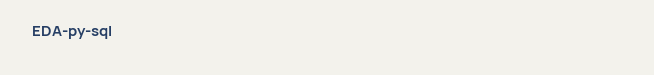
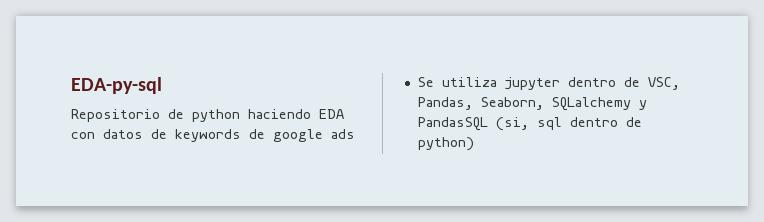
(112, 32) none -> [71,109,344,122] [71,129,355,142] [417,77,680,90] [417,97,647,111] [417,117,642,131] [417,137,474,151] // Repositorio de python haciendo EDA con datos de keywords de google ads // Se utiliza jupyter dentro de VSC, Pandas, Seaborn, SQLalchemy y PandasSQL (si, sql dentro de python)

